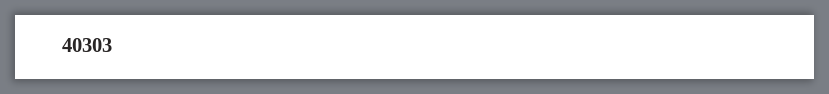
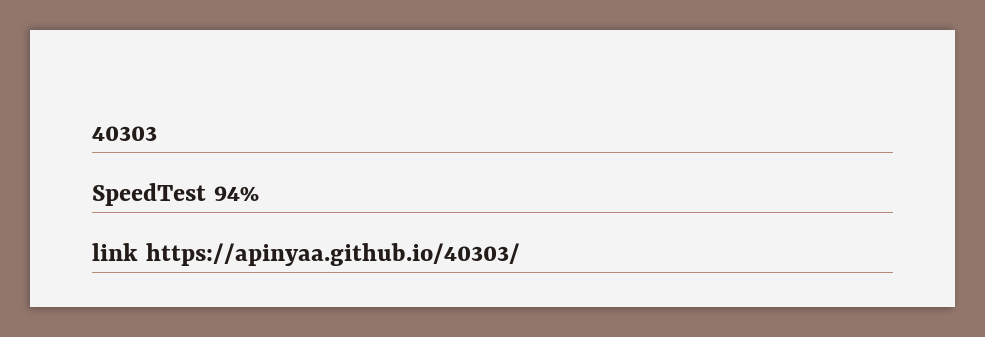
(112, 45) none -> [92,183,259,206] [92,243,520,266] // SpeedTest 94% // link https://apinyaa.github.io/40303/

